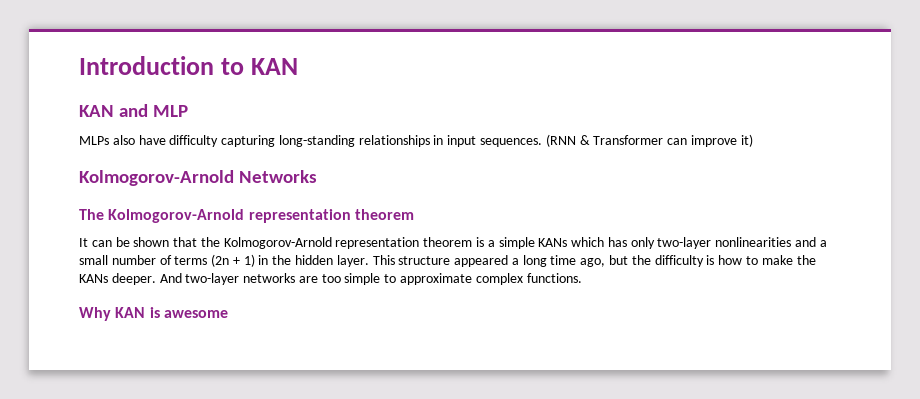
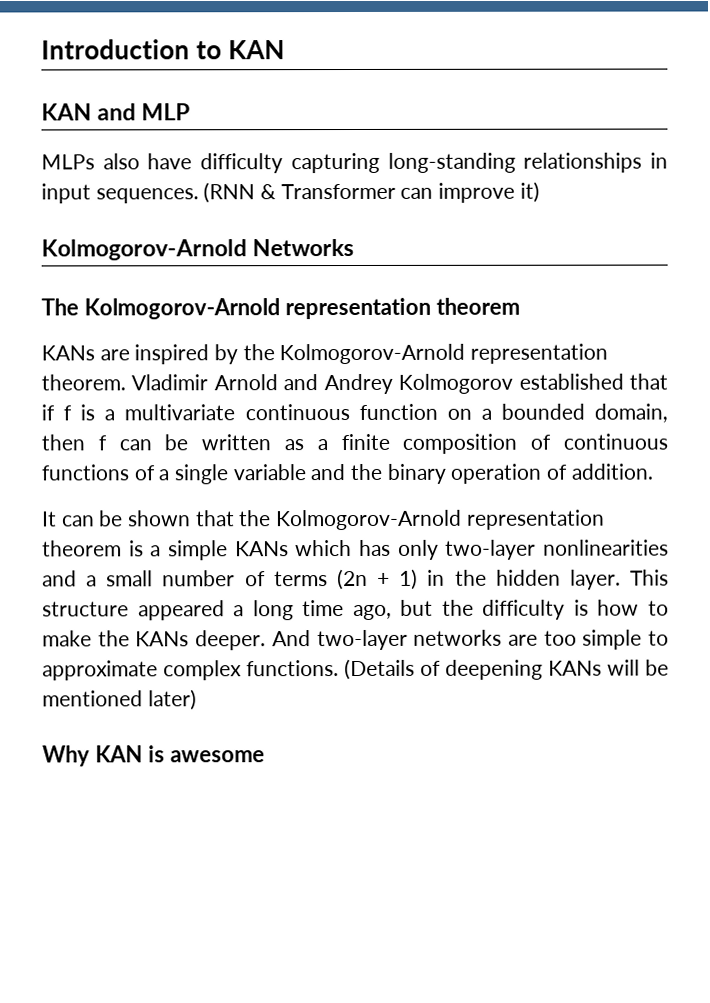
(414, 214) none -> [41,343,609,365] [41,373,668,395] [41,403,669,423] [41,433,668,454] [41,463,653,485] // KANs are inspired by the Kolmogorov-Arnold representation theorem. Vladimir Arnold and Andrey Kolmogorov established that if f is a multivariate continuous function on a bounded domain, then f can be written as a finite composition of continuous functions of a single variable and the binary operation of addition.
(582, 278) none -> [344,658,669,681] [42,689,197,711] (Details of deepening KANs will be mentioned later)

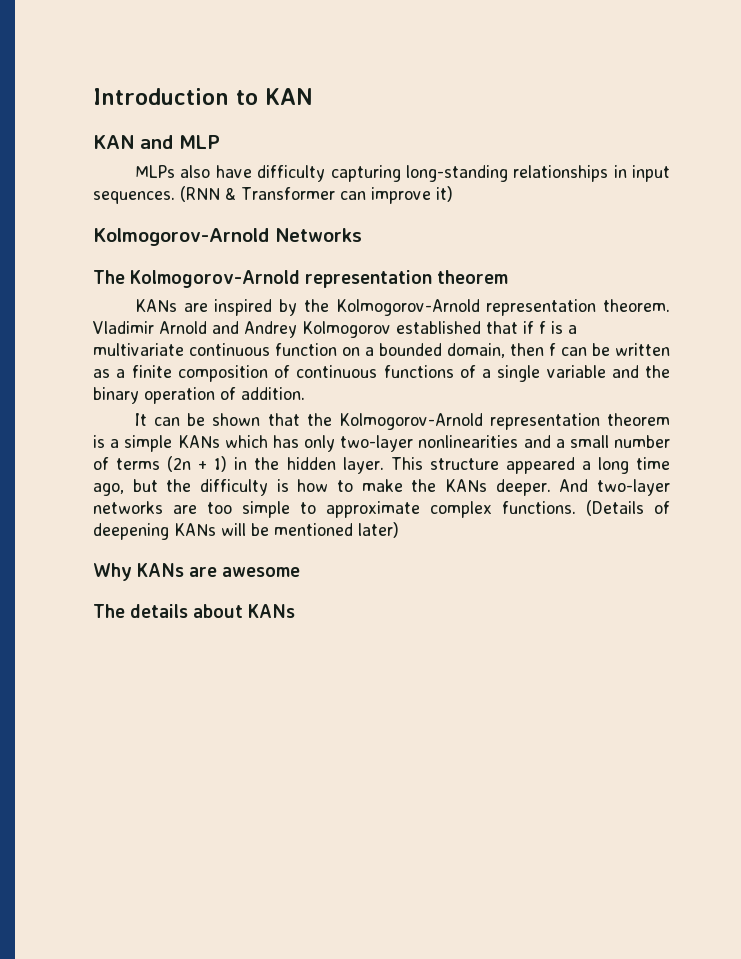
[94,745,165,763] KAN is -> [137,563,218,577] KANs are
(265, 756) none -> [93,604,296,618] // The details about KANs

